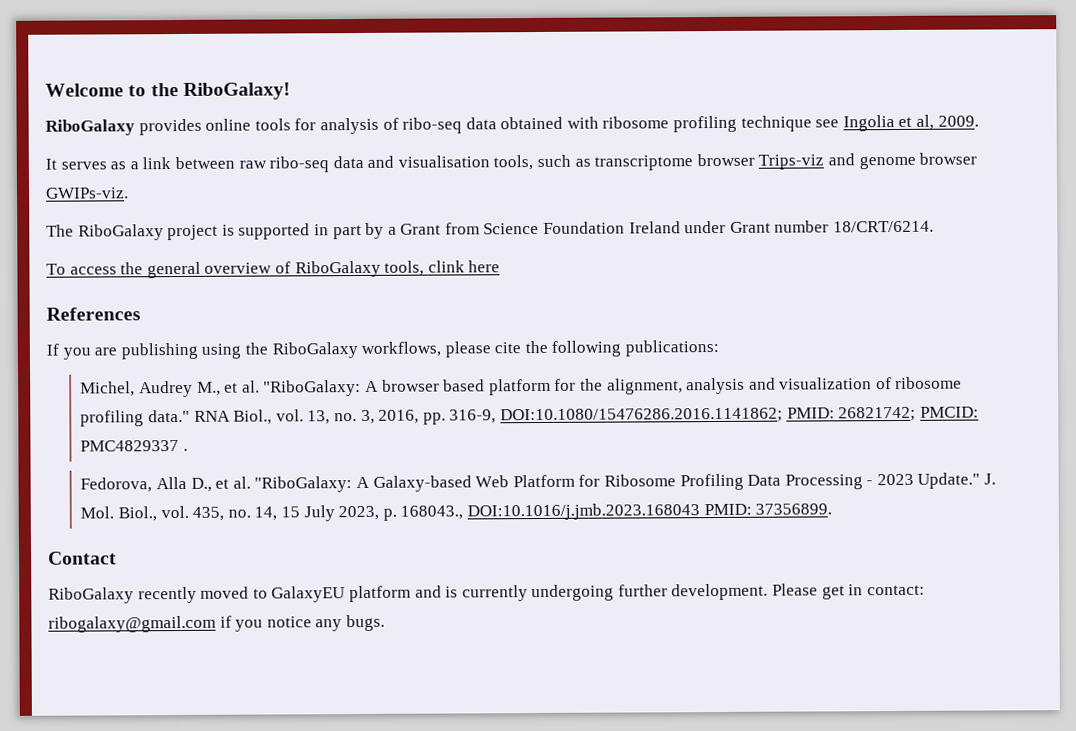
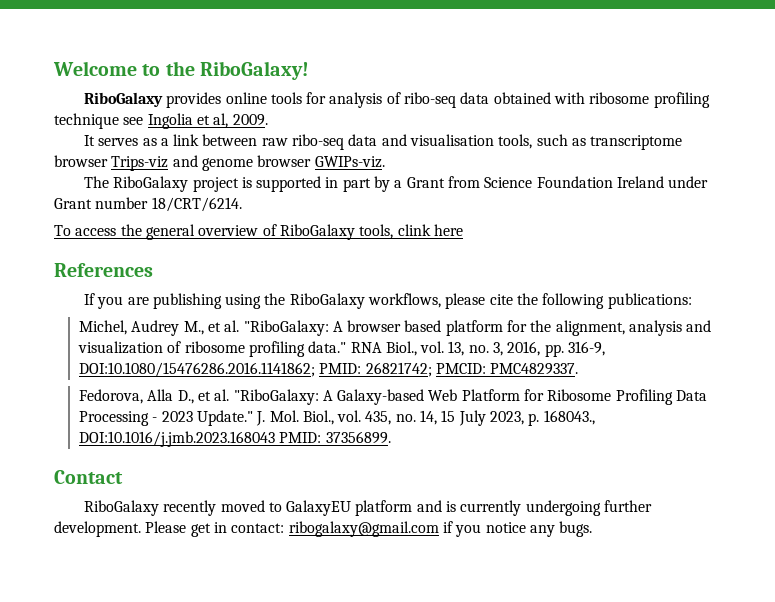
[80,440,189,452] PMC4829337 . -> [490,363,579,375] PMC4829337.

